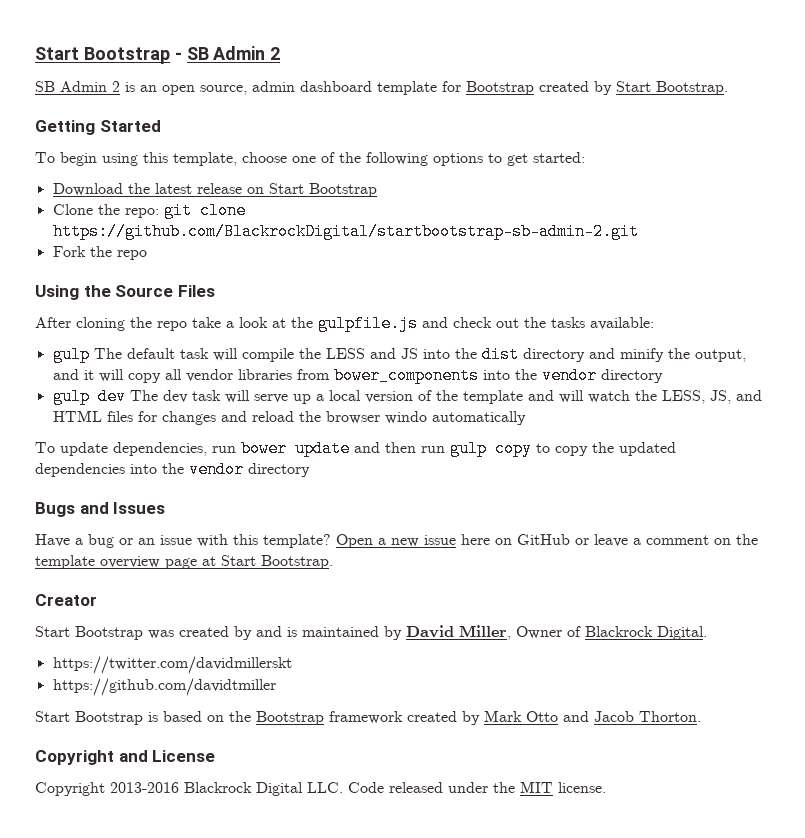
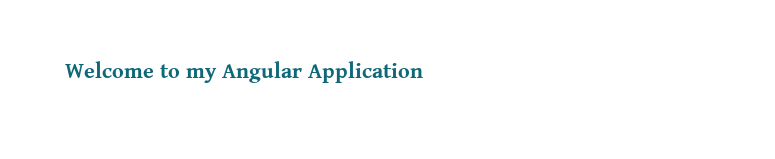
[35,46,281,64] [35,81,728,95] [35,120,161,135] [35,152,585,166] [52,183,377,197] [52,202,246,219] [52,223,639,240] [52,246,147,260] [35,285,215,300] [35,315,654,332] [52,346,746,363] [52,367,663,384] [52,388,762,405] [52,410,526,425] [35,440,676,457] [35,461,310,478] [35,502,166,517] [35,534,758,548] [35,555,333,569] [35,594,97,606] [35,625,707,640] [52,656,292,674] [52,678,276,696] [35,710,701,725] [35,750,216,765] [35,781,606,796] Start Bootstrap - SB Admin 2 // SB Admin 2 is an open source, admin dashboard template for Bootstrap created by Start Bootstrap. // Getting Started // To begin using this template, choose one of the following options to get started: // Download the latest release on Start Bootstrap // Clone the repo: git clone https://github.com/BlackrockDigital/startbootstrap-sb-admin-2.git // Fork the repo // Using the Source Files // After cloning the repo take a look at the gulpfile.js and check out the tasks available: // gulp The default task will compile the LESS and JS into the dist directory and minify the output, and it will copy all vendor libraries from bower_components into the vendor directory // gulp dev The dev task will serve up a local version of the template and will watch the LESS, JS, and HTML files for changes and reload the browser windo automatically // To update dependencies, run bower update and then run gulp copy to copy the updated dependencies into the vendor directory // Bugs and Issues // Have a bug or an issue with this template? Open a new issue here on GitHub or leave a comment on the template overview page at Start Bootstrap. // Creator // Start Bootstrap was created by and is maintained by David Miller, Owner of Blackrock Digital. // https://twitter.com/davidmillerskt // https://github.com/davidtmiller // Start Bootstrap is based on the Bootstrap framework created by Mark Otto and Jacob Thorton. // Copyright and License // Copyright 2013-2016 Blackrock Digital LLC. Code released under the MIT license. -> [65,61,423,83] Welcome to my Angular Application

